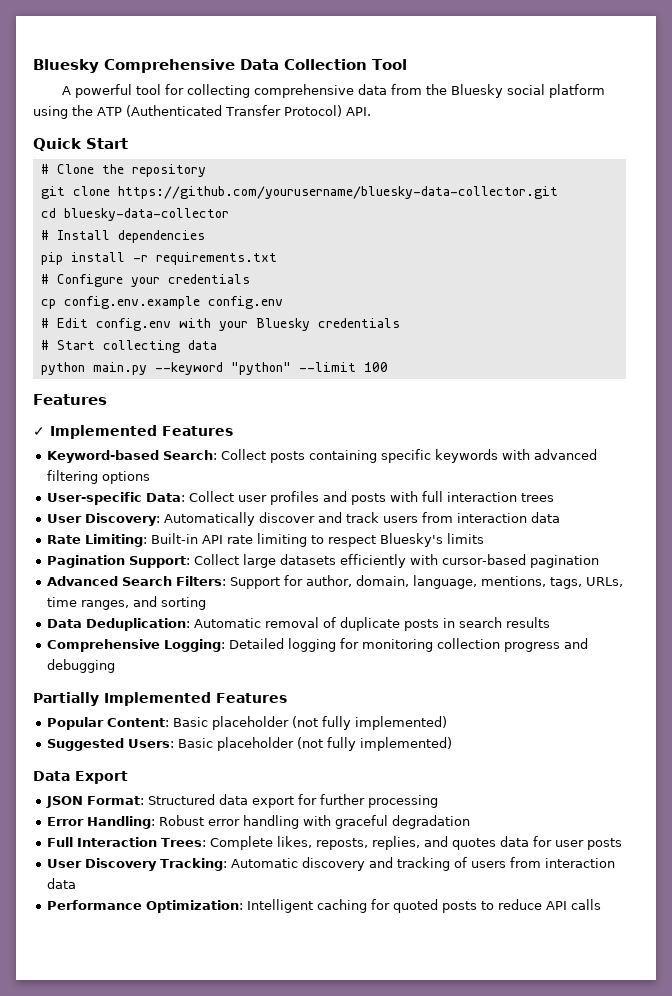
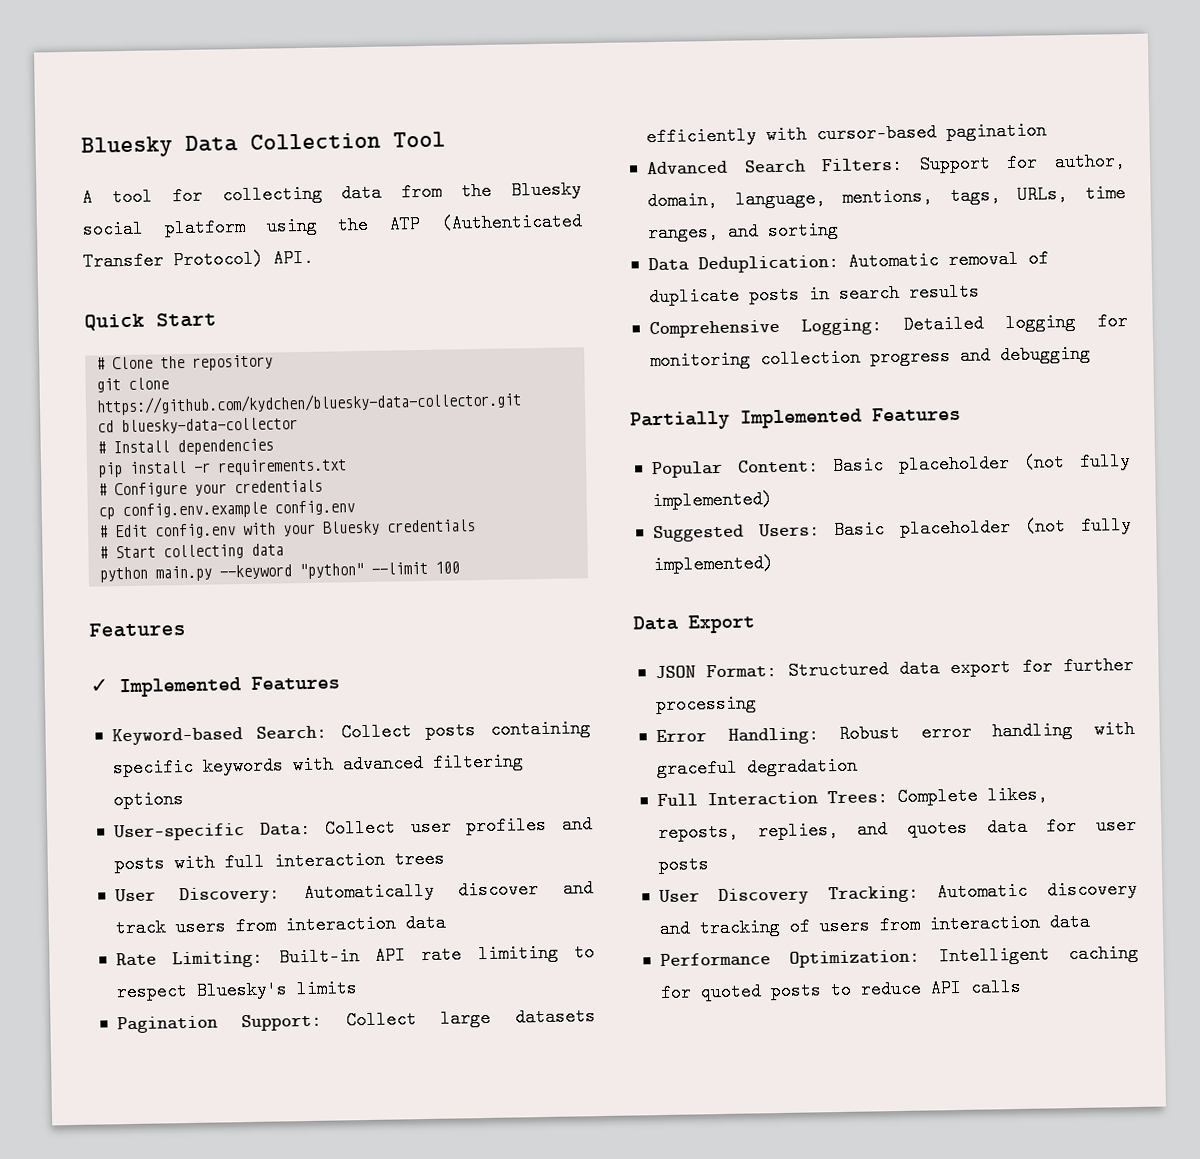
[33,59,235,73] Bluesky Comprehensive -> [81,136,173,158] Bluesky
[75,84,133,98] powerful -> (93, 197) none
[254,84,355,98] comprehensive -> (323, 194) none
[117,186,558,199] https://github.com/yourusername/bluesky-data-collector.git -> [96,391,523,416] https://github.com/kydchen/bluesky-data-collector.git

